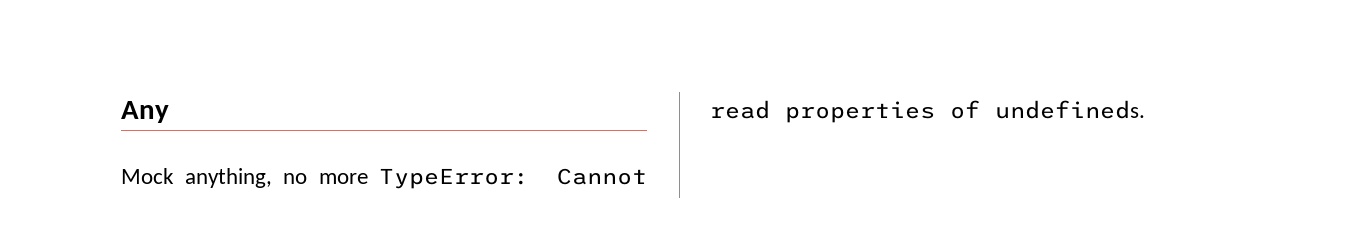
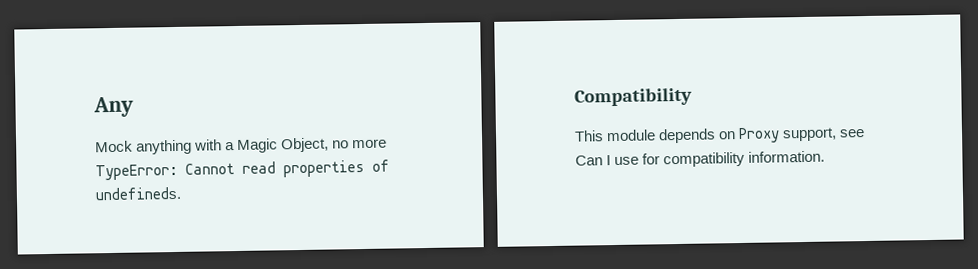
[184,168,272,188] anything, -> [136,137,330,155] anything with a Magic Object,
(1145, 109) none -> [574,87,692,107] [574,127,866,144] [575,150,826,168] // Compatibility // This module depends on Proxy support, see Can I use for compatibility information.

